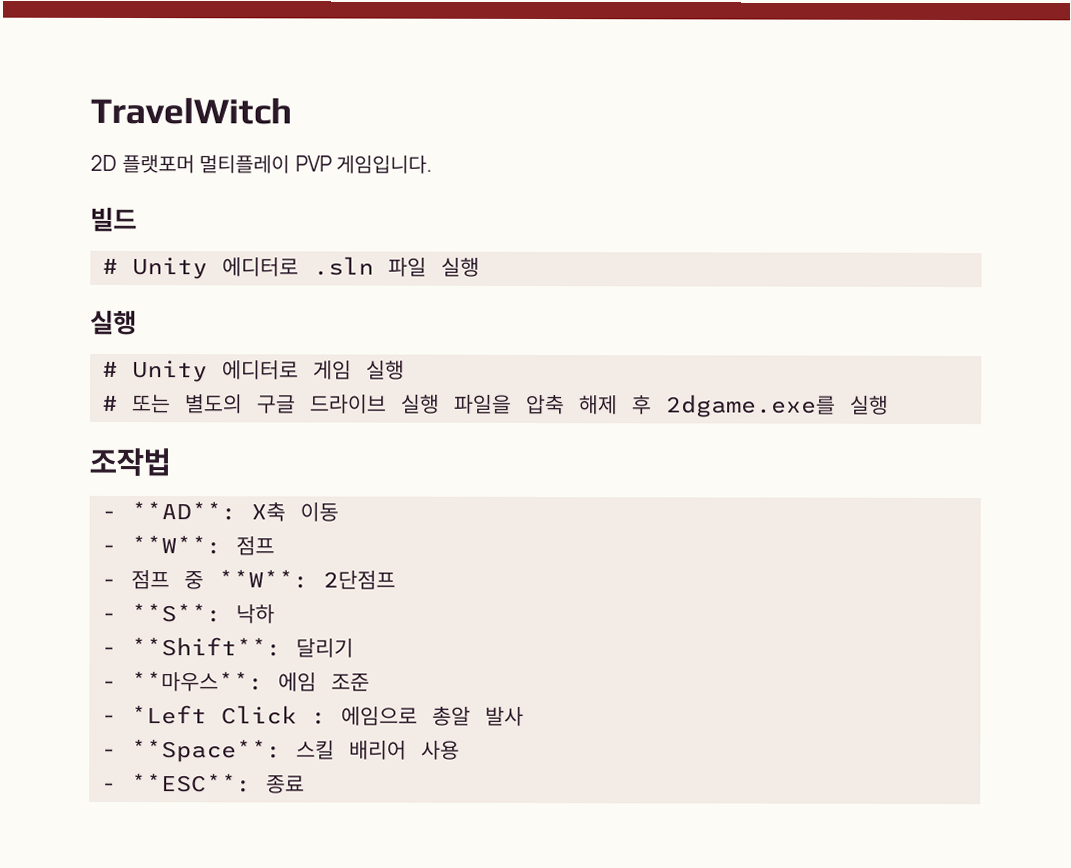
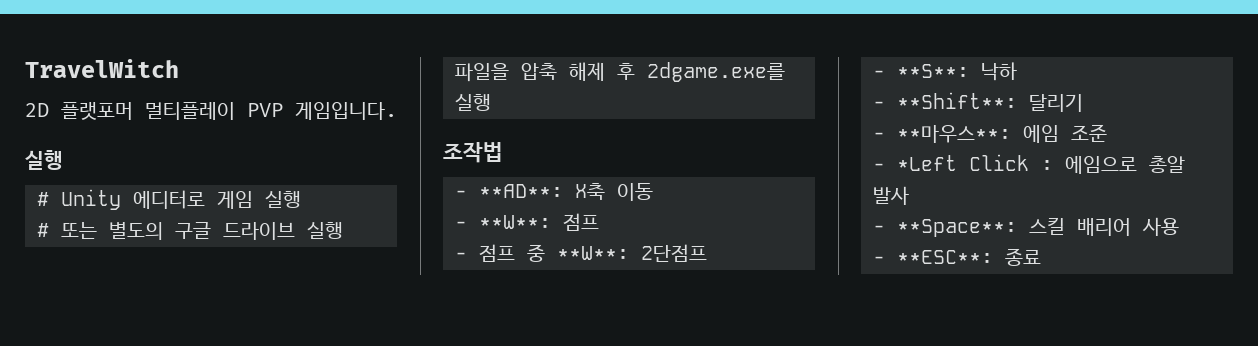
[90,206,137,233] [102,256,481,280] // 빌드 // # Unity 에디터로 .sln 파일 실행 -> (397, 111) none

